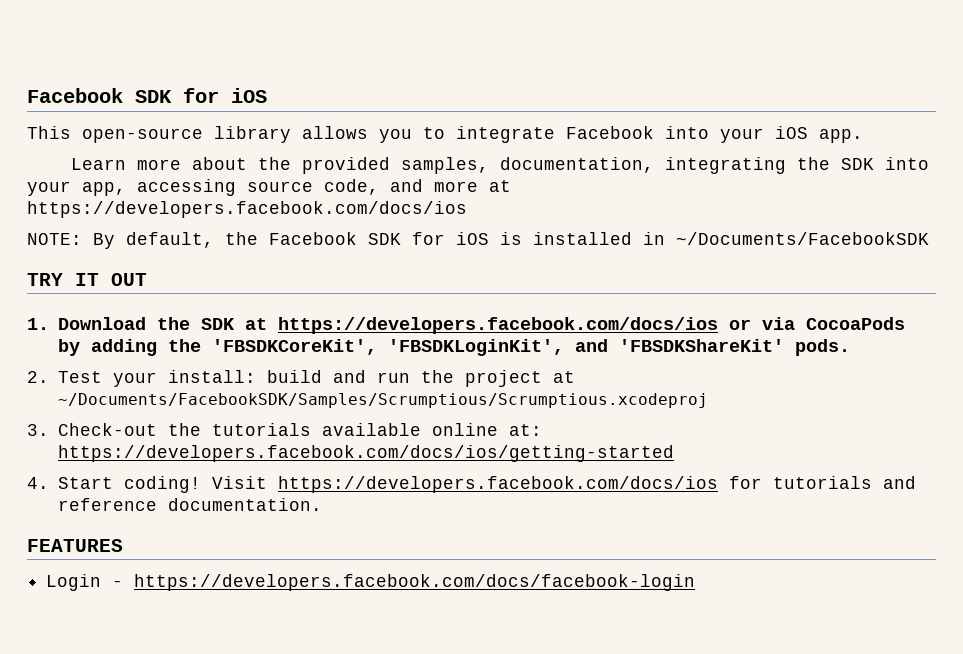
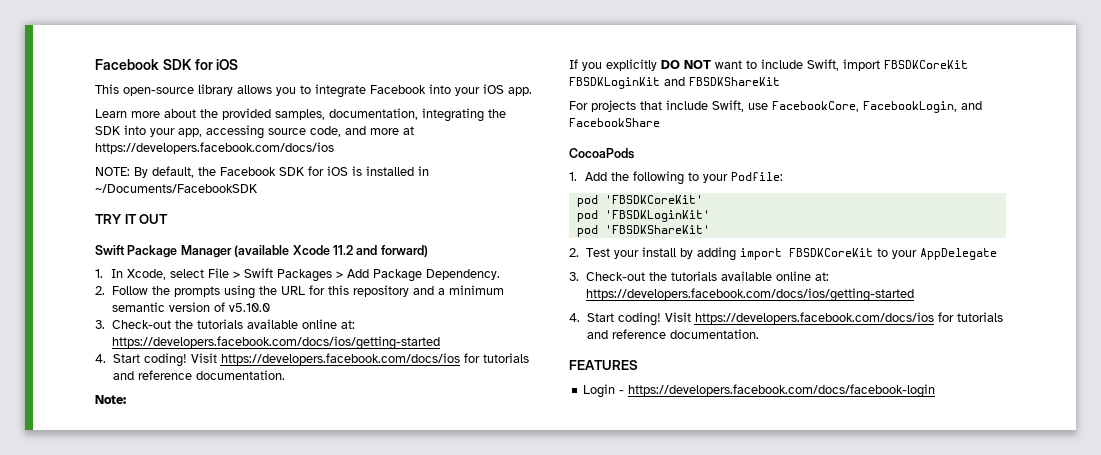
[27,317,905,334] [57,339,608,356] 1. Download the SDK at https://developers.facebook.com/docs/ios or via CocoaPods by adding the 'FBSDKCoreKit', 'FBSDKLoginKit', and -> [95,245,428,258] [95,268,500,282] [95,285,504,299] [111,302,270,312] [95,319,355,329] [111,336,440,350] [95,353,529,367] [112,370,285,380] [95,395,126,404] [569,59,968,71] [569,77,780,89] [569,100,982,113] [569,118,660,127] [569,148,634,159] [569,171,783,185] [576,195,703,207] [576,210,710,222] [576,225,598,237] Swift Package Manager (available Xcode 11.2 and forward) // 1. In Xcode, select File > Swift Packages > Add Package Dependency. // 2. Follow the prompts using the URL for this repository and a minimum semantic version of v5.10.0 // 3. Check-out the tutorials available online at: https://developers.facebook.com/docs/ios/getting-started // 4. Start coding! Visit https://developers.facebook.com/docs/ios for tutorials and reference documentation. // Note: // If you explicitly DO NOT want to include Swift, import FBSDKCoreKit FBSDKLoginKit and FBSDKShareKit // For projects that include Swift, use FacebookCore, FacebookLogin, and FacebookShare // CocoaPods // 1. Add the following to your Podfile: // pod 'FBSDKCoreKit' // pod 'FBSDKLoginKit' // pod
[794,339,850,356] pods. -> (710, 229) none
[167,370,575,387] [57,393,708,408] install: build and run the project at ~/Documents/FacebookSDK/Samples/Scrumptious/Scrumptious.xcodeproj -> [641,247,997,261] install by adding import FBSDKCoreKit to your AppDelegate

